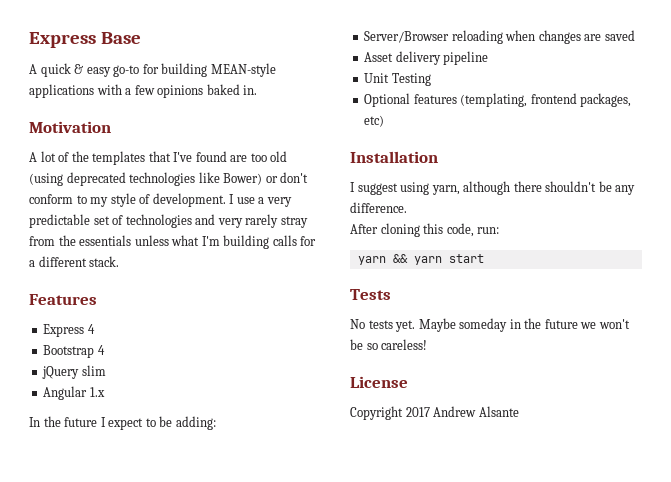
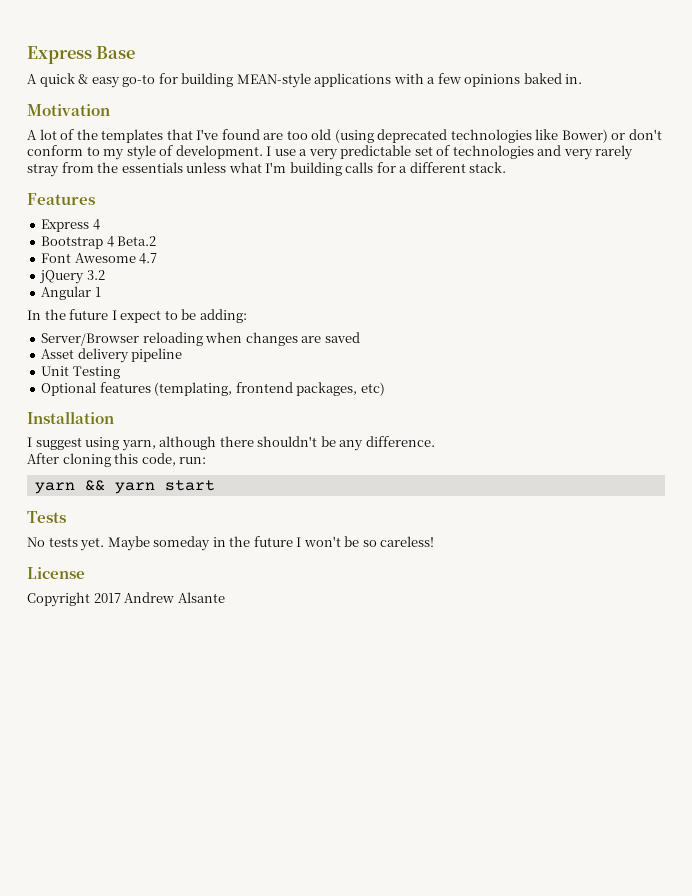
(105, 350) none -> [117,236,157,246] [41,253,158,264] Beta.2 // Font Awesome 4.7
[81,365,106,376] slim -> [86,270,105,280] 3.2
[89,387,105,397] 1.x -> [94,287,101,297] 1
[580,322,597,329] we -> [296,537,302,547] I

